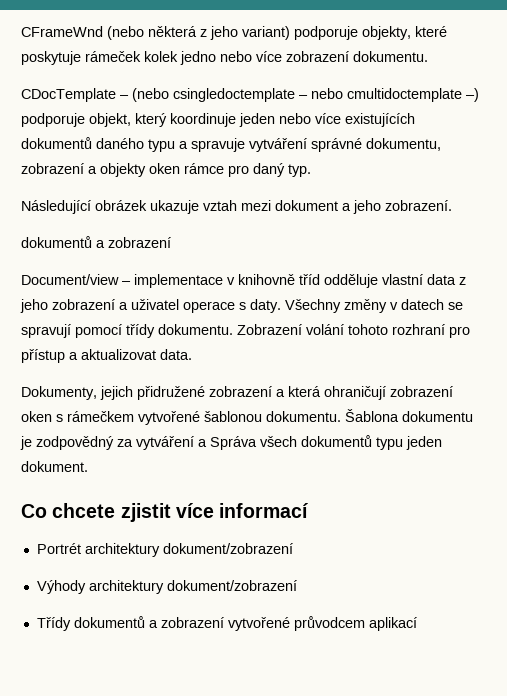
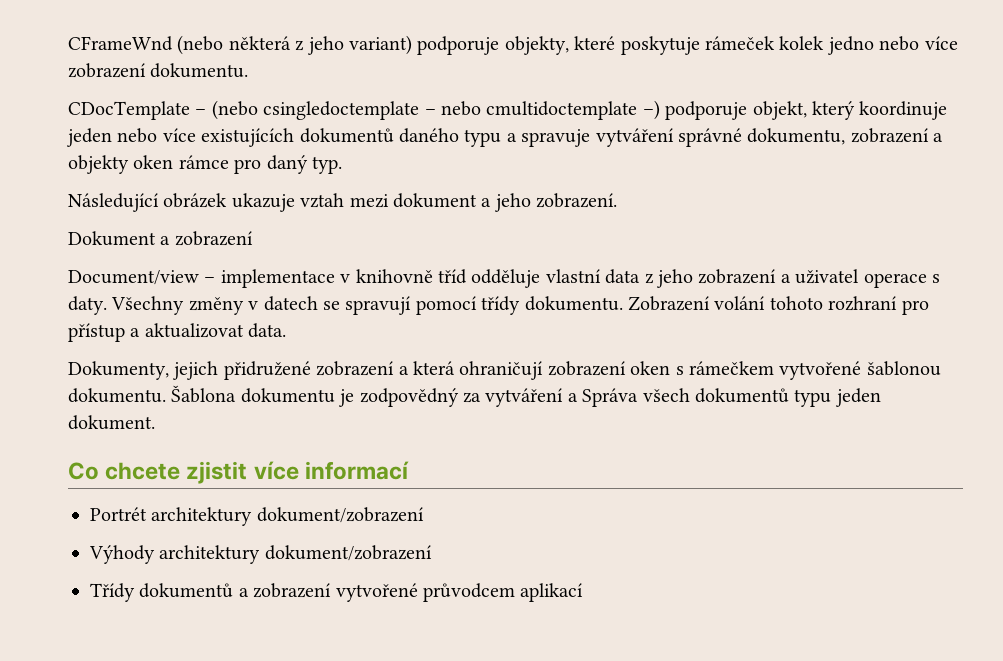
[21,236,92,248] dokumentů -> [68,231,156,246] Dokument

